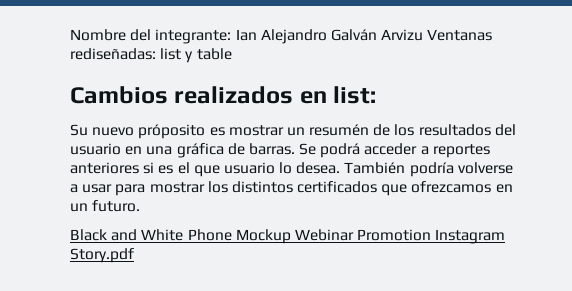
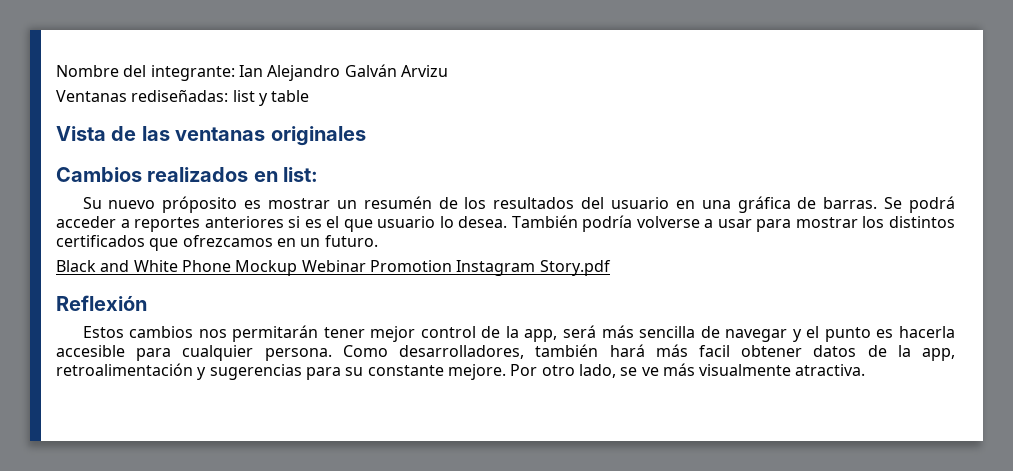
(424, 35) none -> (448, 71) //
(232, 54) none -> [56,126,366,146] // Vista de las ventanas originales
(134, 255) none -> [56,295,147,311] [82,325,955,342] [56,344,955,361] [56,363,866,380] // Reflexión // Estos cambios nos permitarán tener mejor control de la app, será más sencilla de navegar y el punto es hacerla accesible para cualquier persona. Como desarrolladores, también hará más facil obtener datos de la app, retroalimentación y sugerencias para su constante mejore. Por otro lado, se ve más visualmente atractiva.

